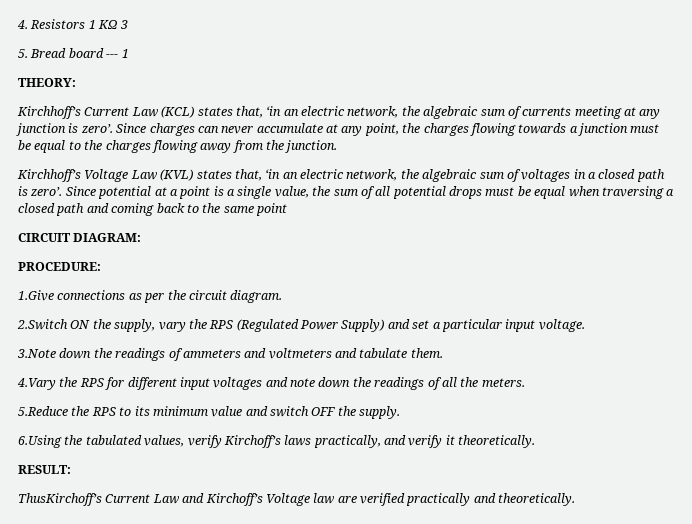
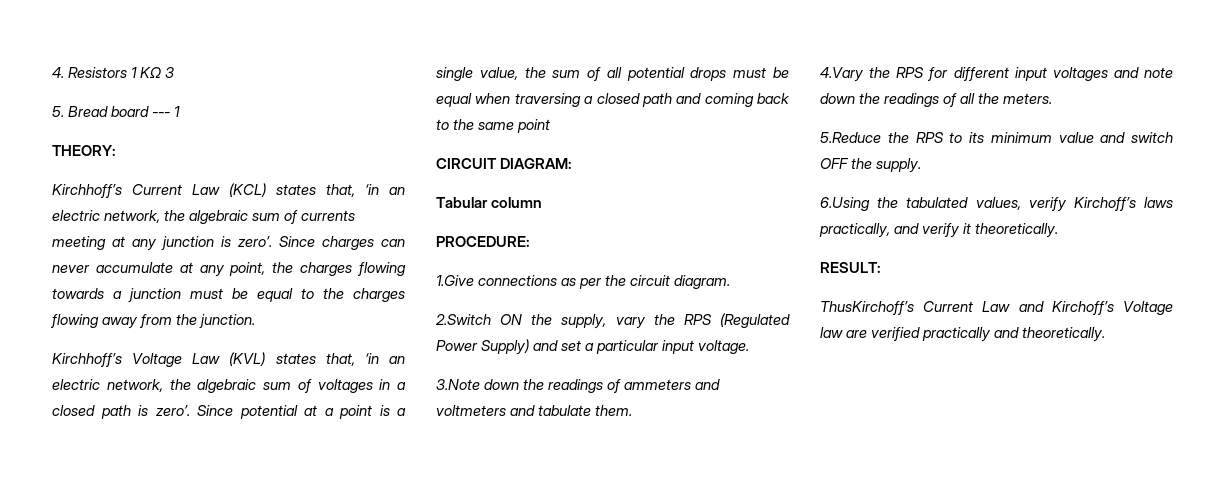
(142, 237) none -> [436,197,543,208] // Tabular column

